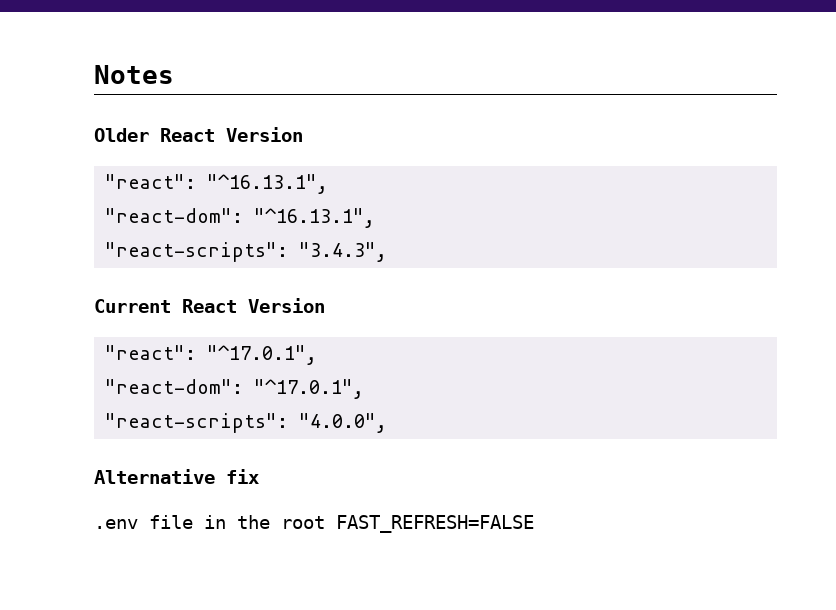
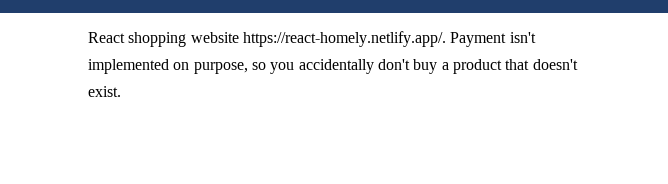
[94,65,174,84] [94,127,303,142] [105,174,329,194] [105,208,376,228] [105,242,388,262] [94,298,325,313] [105,345,318,365] [105,379,365,399] [105,413,388,433] [94,469,259,484] [94,515,534,533] Notes // Older React Version // "react": "^16.13.1", // "react-dom": "^16.13.1", // "react-scripts": "3.4.3", // Current React Version // "react": "^17.0.1", // "react-dom": "^17.0.1", // "react-scripts": "4.0.0", // Alternative fix // .env file in the root FAST_REFRESH=FALSE -> [88,31,536,47] [88,59,578,74] [88,86,121,97] React shopping website https://react-homely.netlify.app/. Payment isn't implemented on purpose, so you accidentally don't buy a product that doesn't exist.

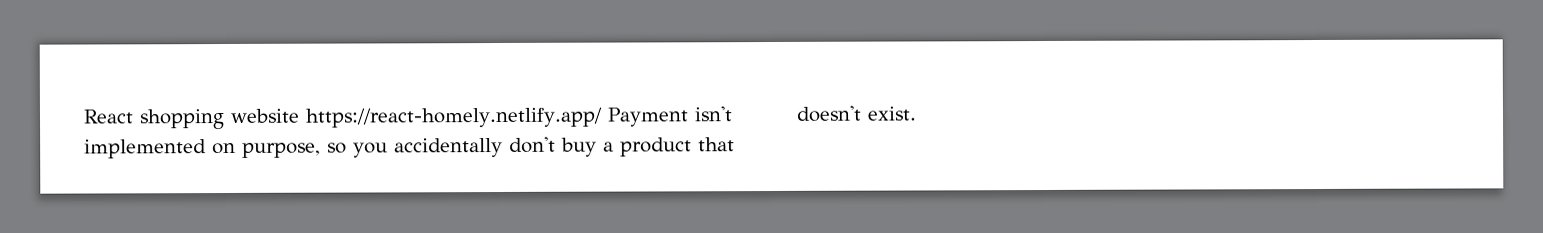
[242,31,446,47] https://react-homely.netlify.app/. -> [305,107,603,128] https://react-homely.netlify.app/

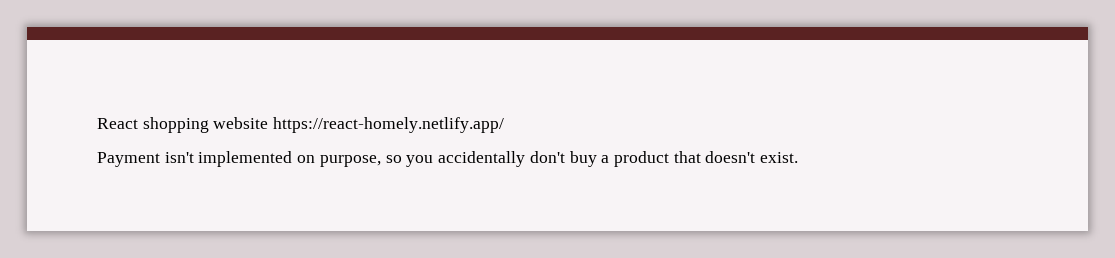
(603, 117) none -> (505, 125) //

